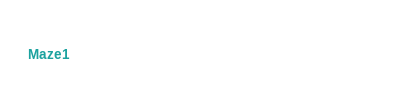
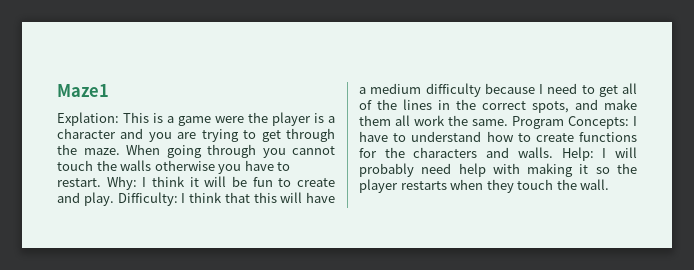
(70, 54) none -> [57,112,335,126] [57,128,335,142] [57,144,335,158] [57,160,291,174] [57,176,335,190] [57,192,335,206] [359,83,637,97] [359,99,637,113] [359,115,637,129] [359,131,637,142] [359,147,637,161] [359,163,637,177] [359,179,610,193] // Explation: This is a game were the player is a character and you are trying to get through the maze. When going through you cannot touch the walls otherwise you have to restart. Why: I think it will be fun to create and play. Difficulty: I think that this will have a medium difficulty because I need to get all of the lines in the correct spots, and make them all work the same. Program Concepts: I have to understand how to create functions for the characters and walls. Help: I will probably need help with making it so the player restarts when they touch the wall.

